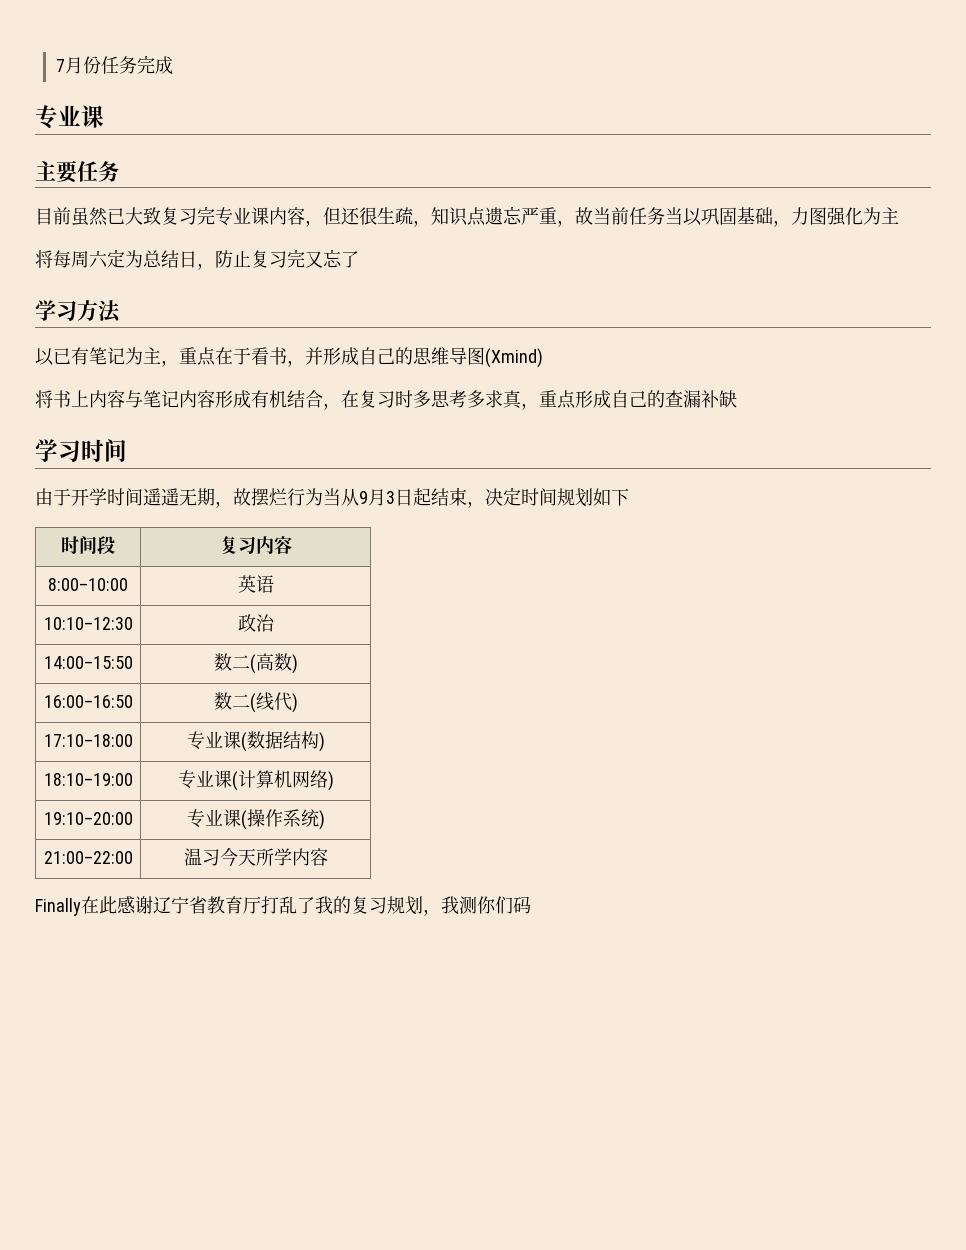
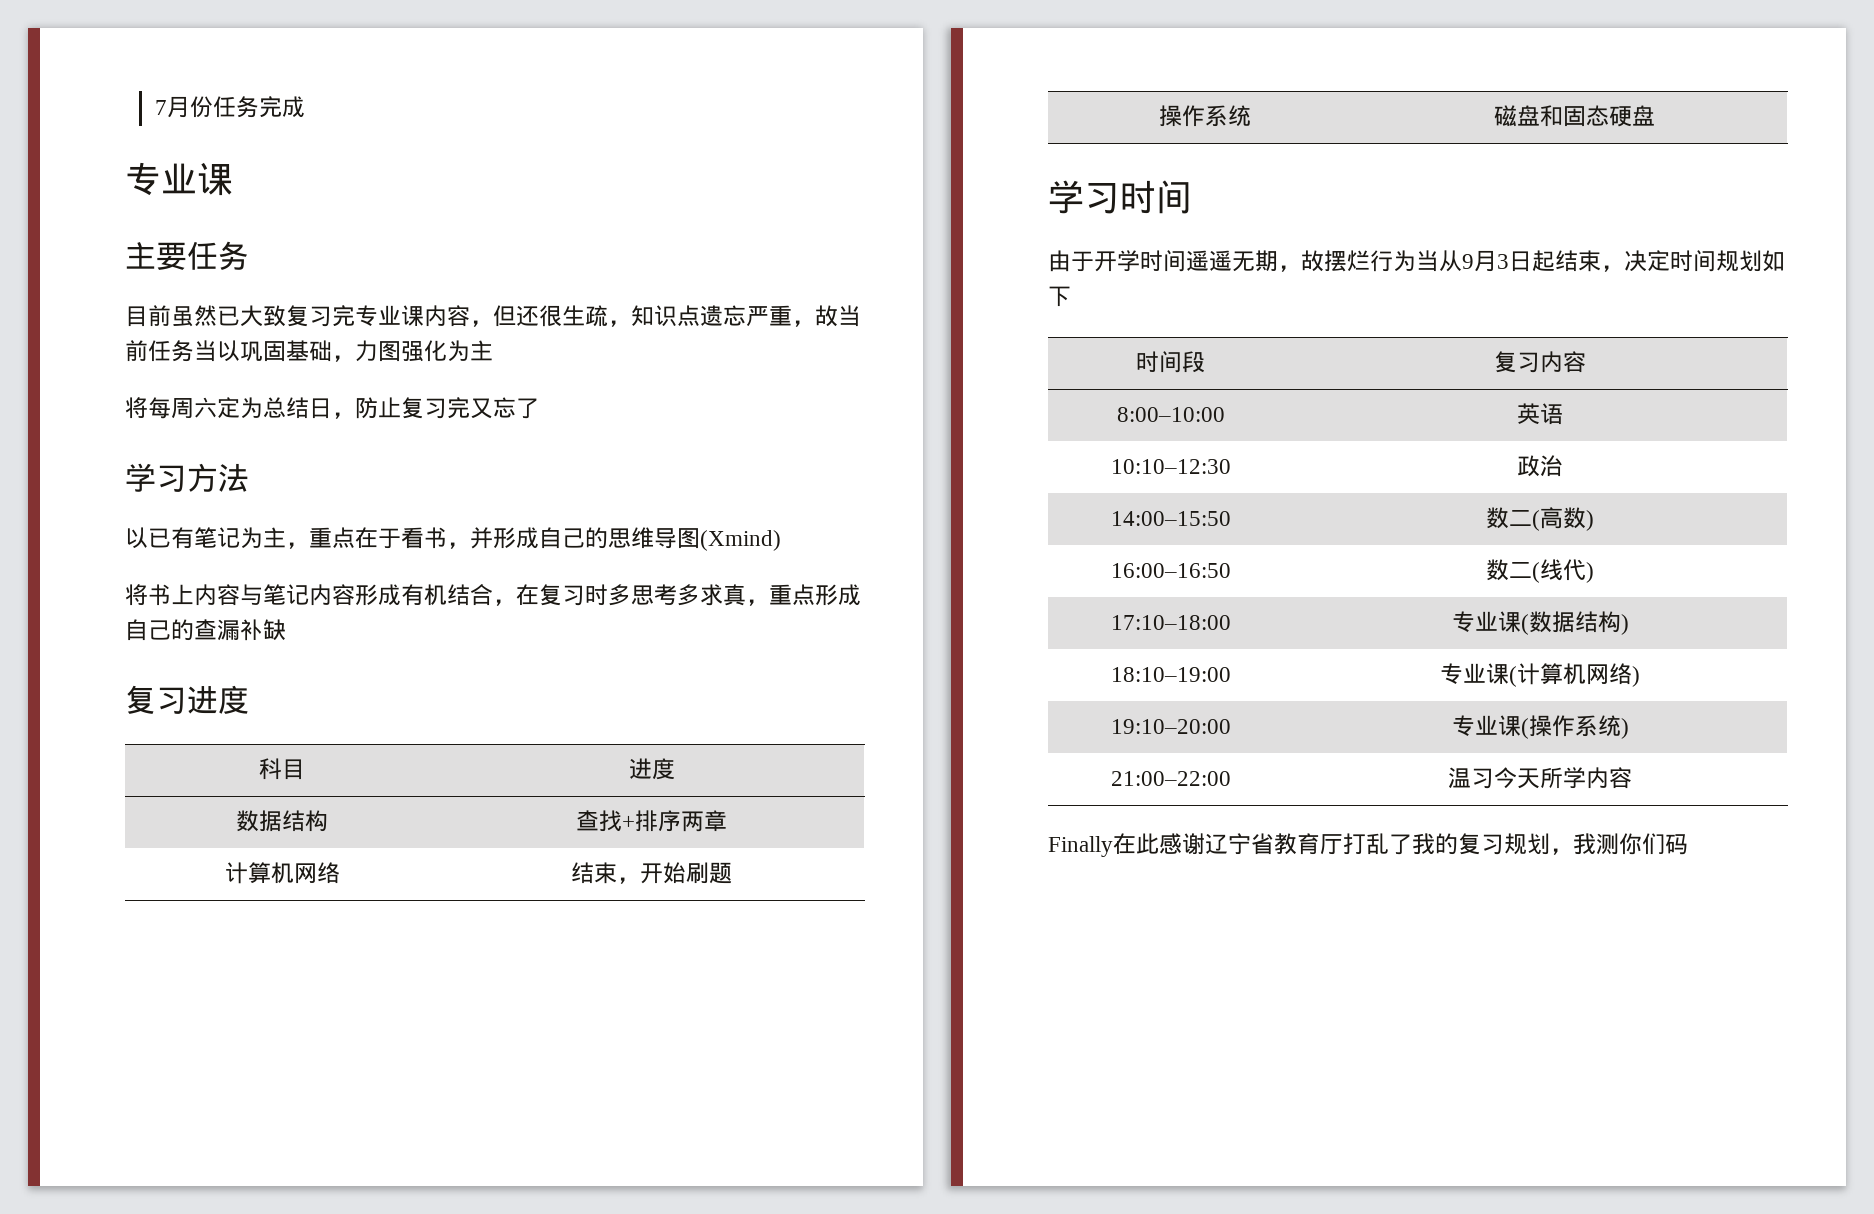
(737, 399) none -> [125,685,249,714] [259,758,305,780] [628,758,675,780] [236,810,328,832] [576,810,727,832] [224,862,340,884] [571,862,732,884] [1159,105,1251,127] [1494,105,1655,127] // 复习进度 // 科目 | 进度 // 数据结构 | 查找+排序两章 // 计算机网络 | 结束，开始刷题 // 操作系统 | 磁盘和固态硬盘

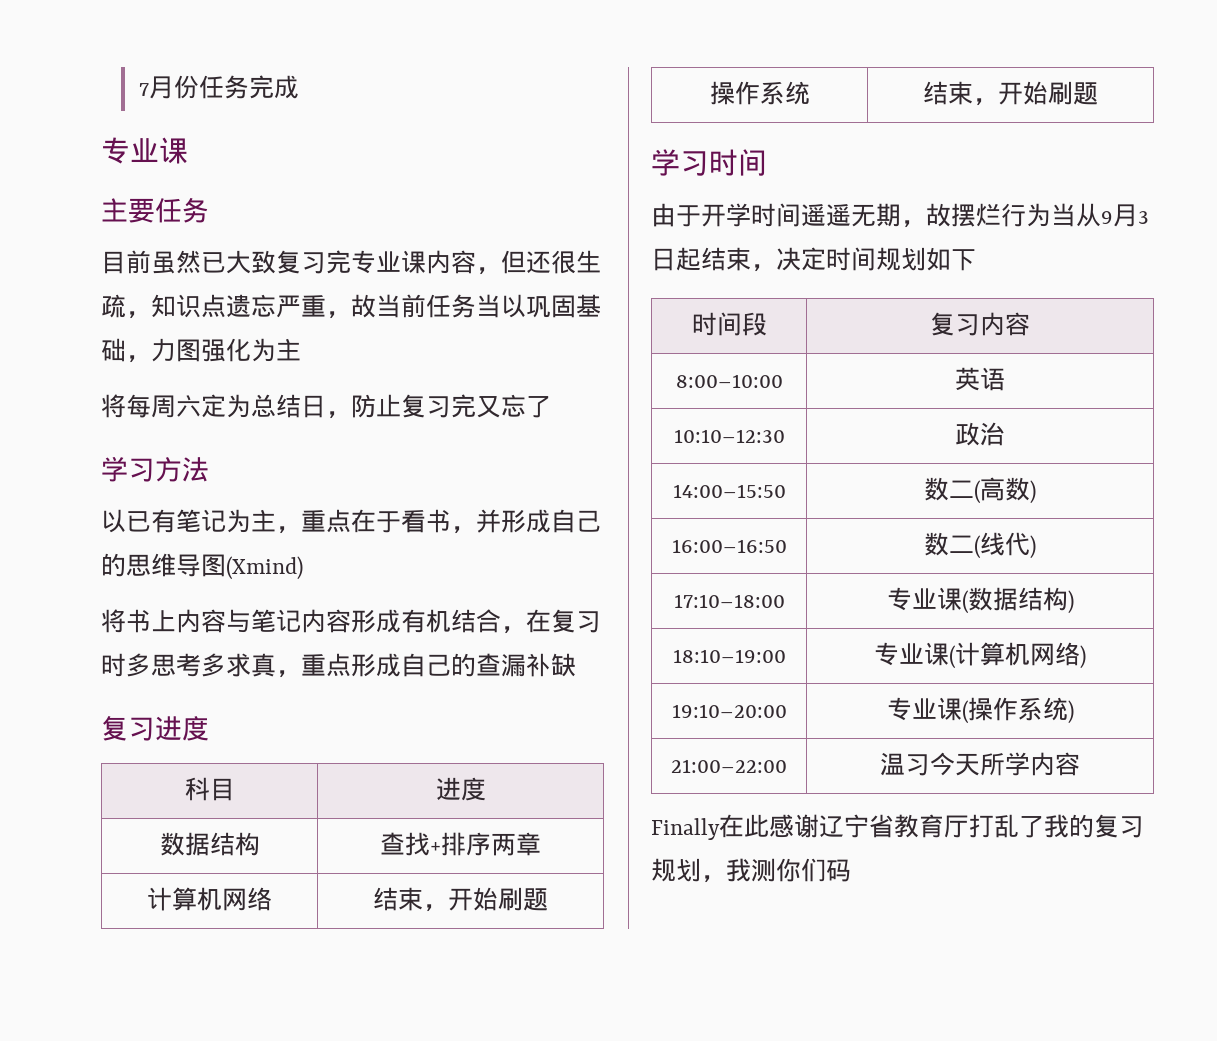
[1494,105,1655,127] 磁盘和固态硬盘 -> [923,81,1098,106] 结束，开始刷题

